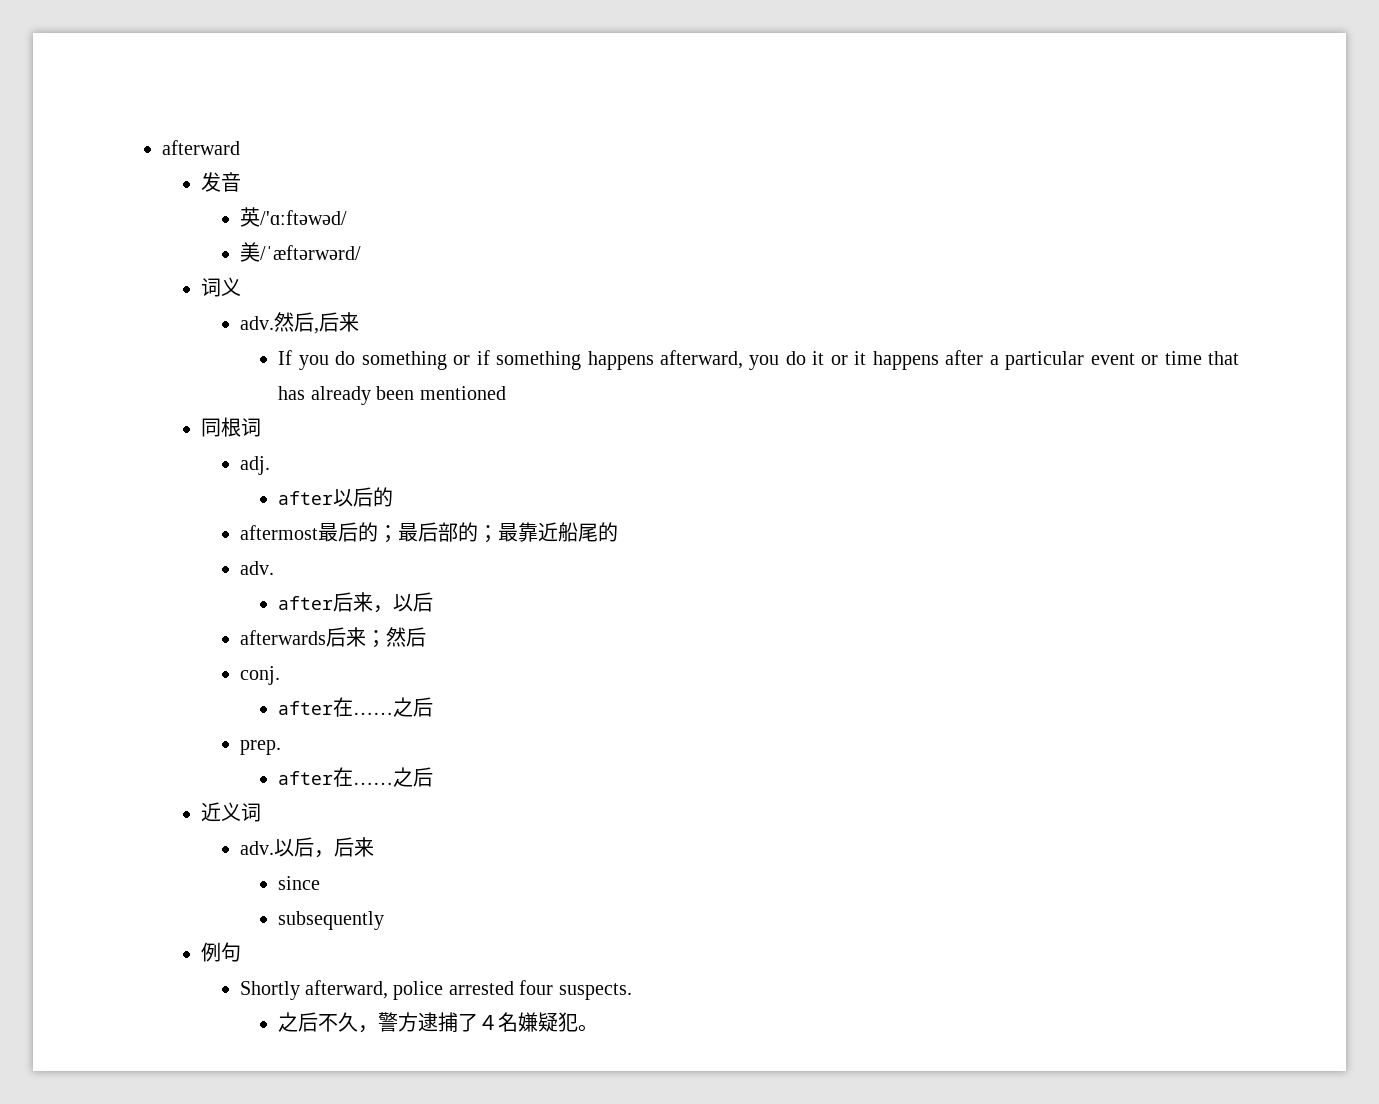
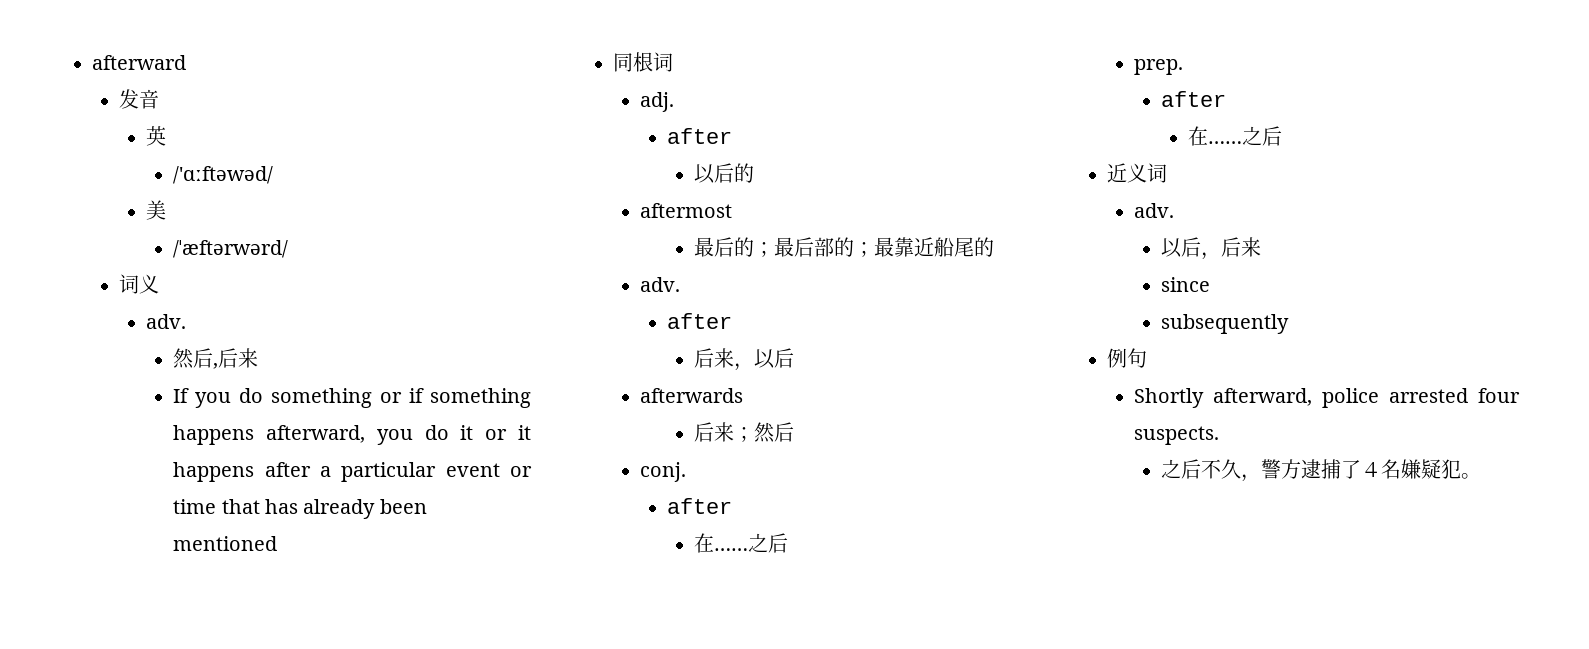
(260, 217) none -> (167, 136) //
(260, 252) none -> (167, 210) //
(274, 323) none -> (187, 321) //
(334, 498) none -> (733, 136) //
(318, 532) none -> (733, 210) //
(334, 603) none -> (733, 321) //
(326, 637) none -> (744, 395) //
(334, 708) none -> (733, 506) //
(334, 778) none -> (1227, 99) //
(274, 848) none -> (1175, 210) //

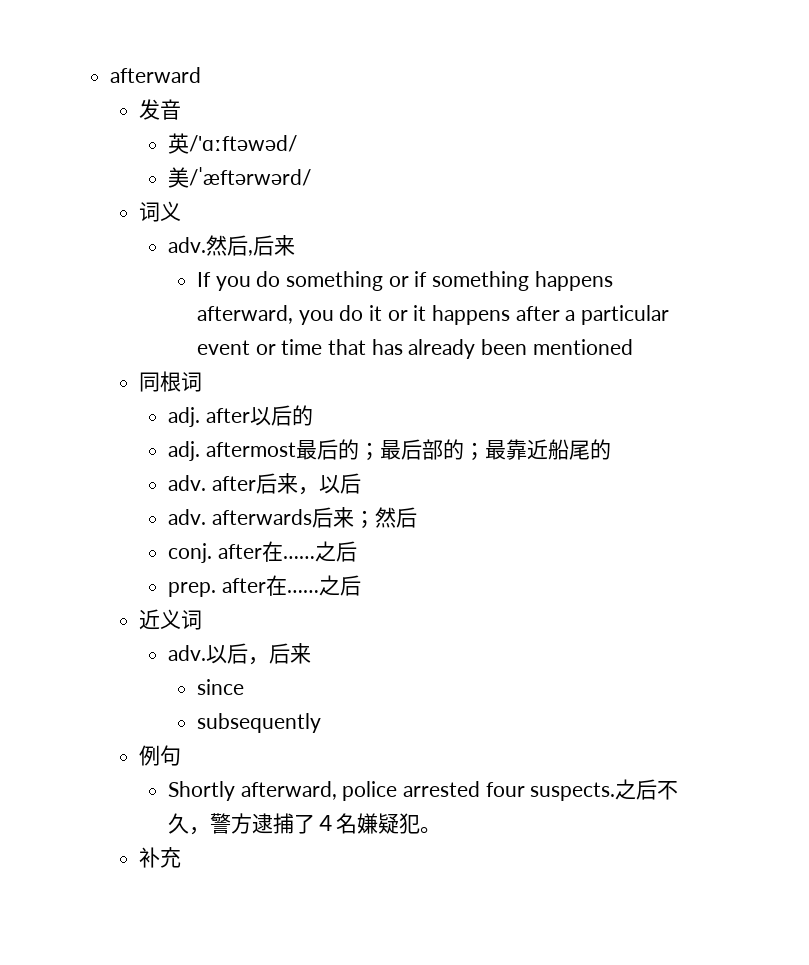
(167, 136) // -> (190, 143) none
(167, 210) // -> (190, 177) none
(187, 321) // -> (207, 245) none
[667,128,733,144] // after // -> [205,408,250,423] after
(755, 173) none -> [168,441,201,461] adj.
(733, 210) // -> (296, 449) none
[667,313,733,329] // after // -> [211,476,256,491] after
(795, 358) none -> [168,509,207,525] adv.
(744, 395) // -> (312, 517) none
[667,498,733,514] // after // -> [217,544,262,559] after
[1161,91,1227,107] // after // -> [221,578,266,593] after
(1175, 210) // -> (207, 653) none
(1220, 435) // -> (616, 791) none
(1482, 476) none -> [139,847,182,868] // 补充

